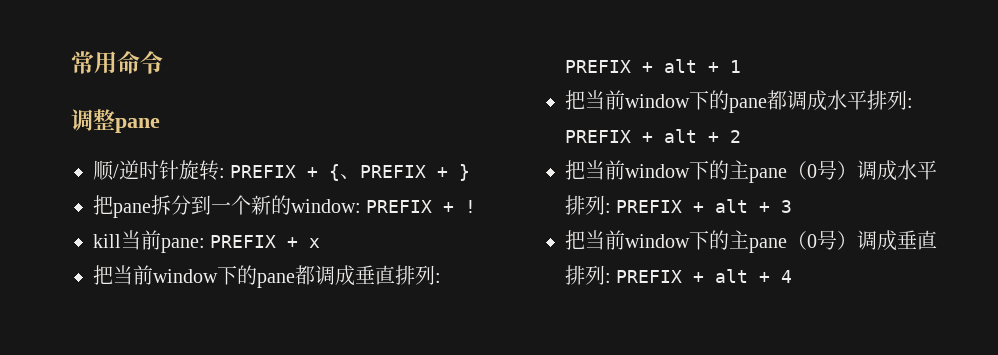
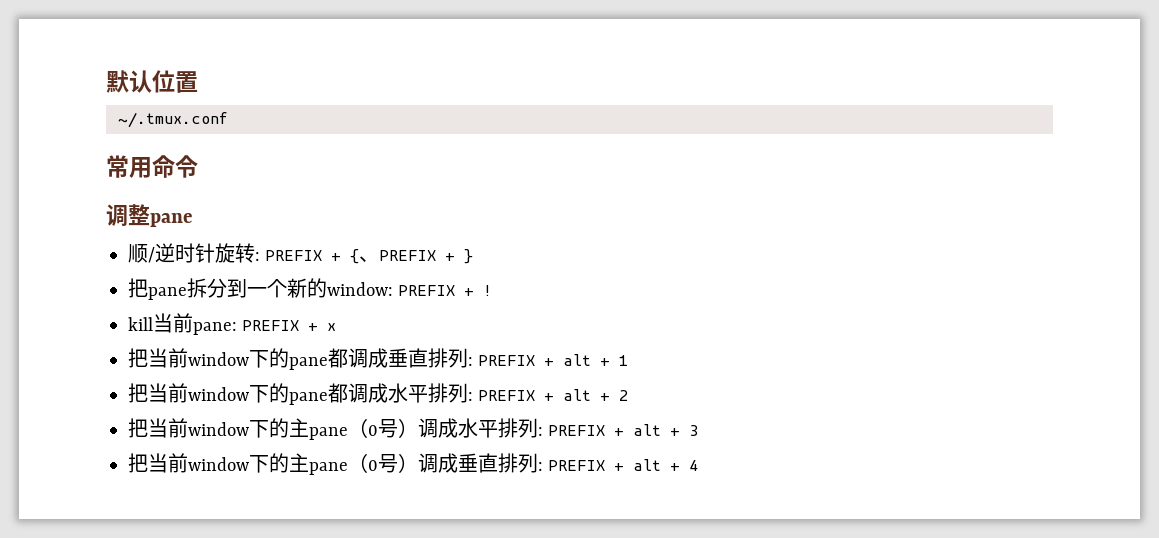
(71, 62) none -> [106,70,198,93] [118,112,228,128] 默认位置 // ~/.tmux.conf //

